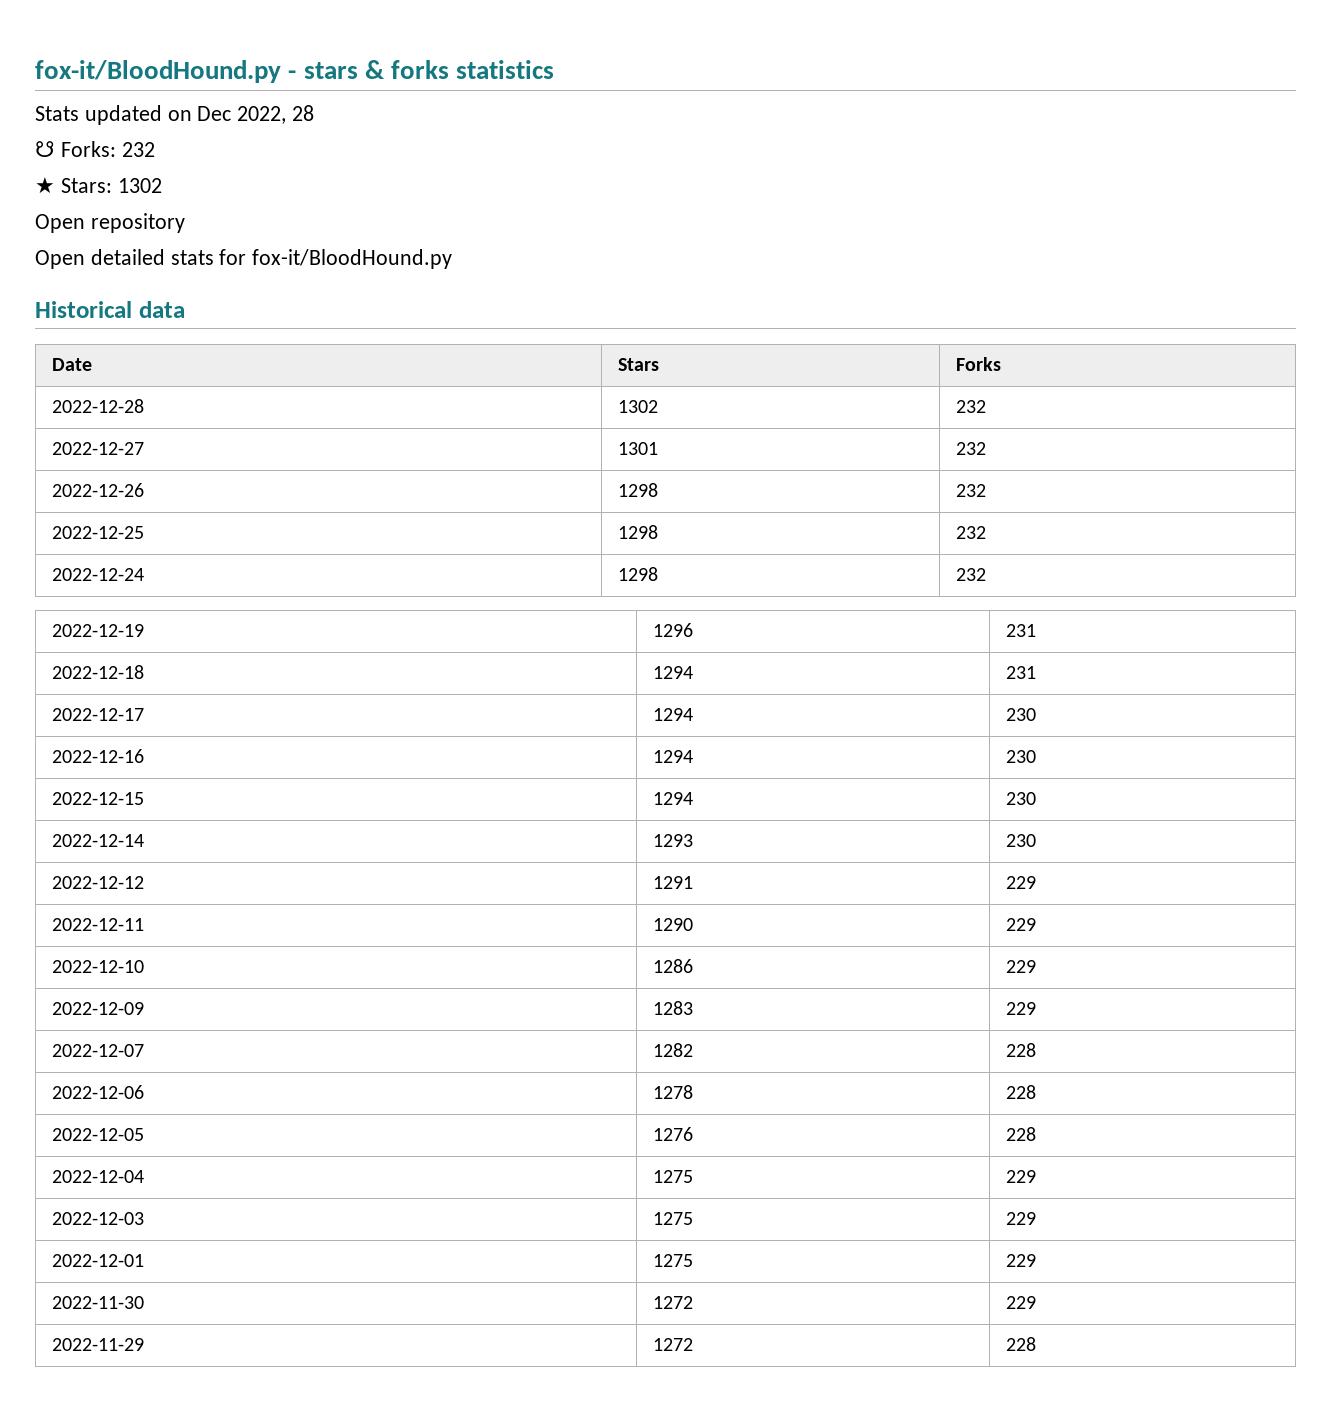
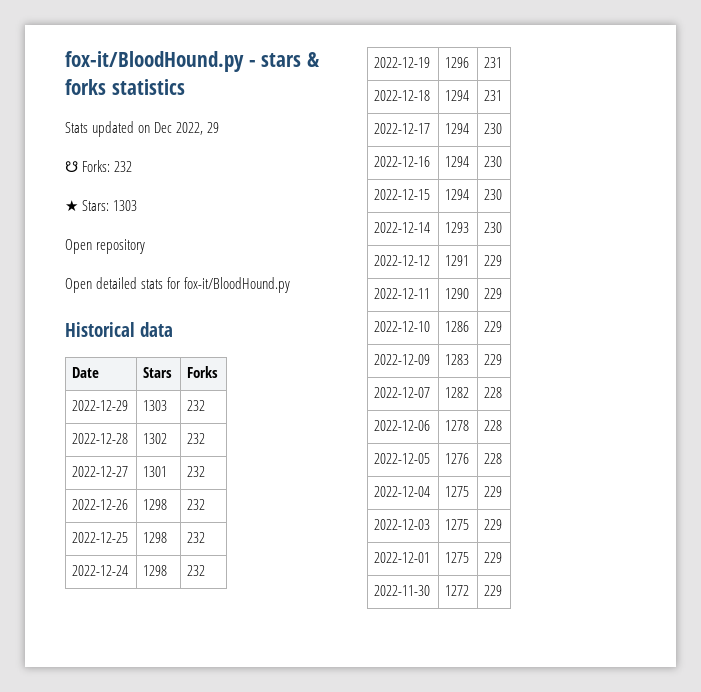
[292,105,315,121] 28 -> [207,122,220,133] 29
[117,178,162,193] 1302 -> [113,200,138,211] 1303
(1001, 364) none -> [72,400,129,411] [143,400,168,411] [187,400,206,411] // 2022-12-29 | 1303 | 232
[51,1338,144,1351] [652,1338,693,1351] [1005,1337,1036,1351] // 2022-11-29 | 1272 | 228 -> (503, 590) none

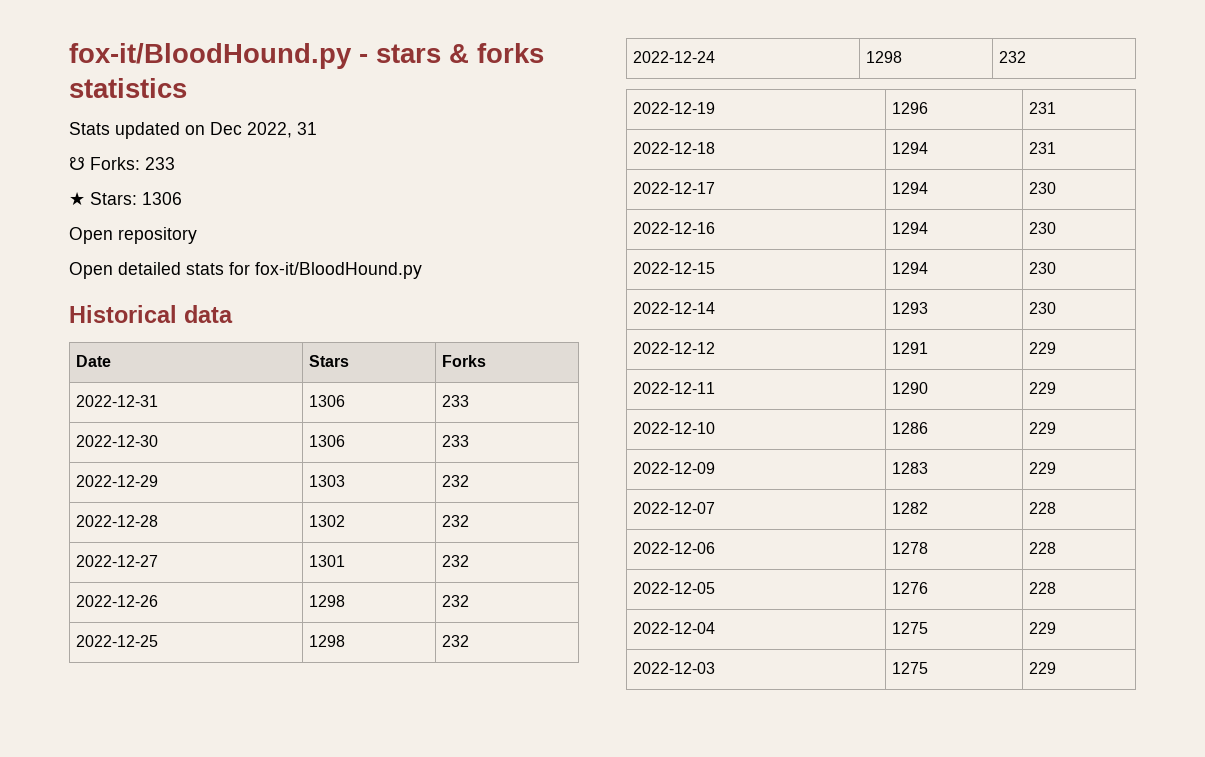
[207,122,220,133] 29 -> [297,122,317,135] 31
[114,161,133,172] 232 -> [145,157,175,170] 233
[113,200,138,211] 1303 -> [142,192,182,205] 1306
(219, 372) none -> [76,395,159,407] [309,395,346,407] [442,395,470,407] [76,435,159,447] [309,435,346,447] [442,435,470,447] // 2022-12-31 | 1306 | 233 // 2022-12-30 | 1306 | 233
[374,552,431,563] [445,552,470,563] [484,552,503,563] [374,585,431,596] [445,585,470,596] [484,585,503,596] // 2022-12-01 | 1275 | 229 // 2022-11-30 | 1272 | 229 -> (1057, 668) none

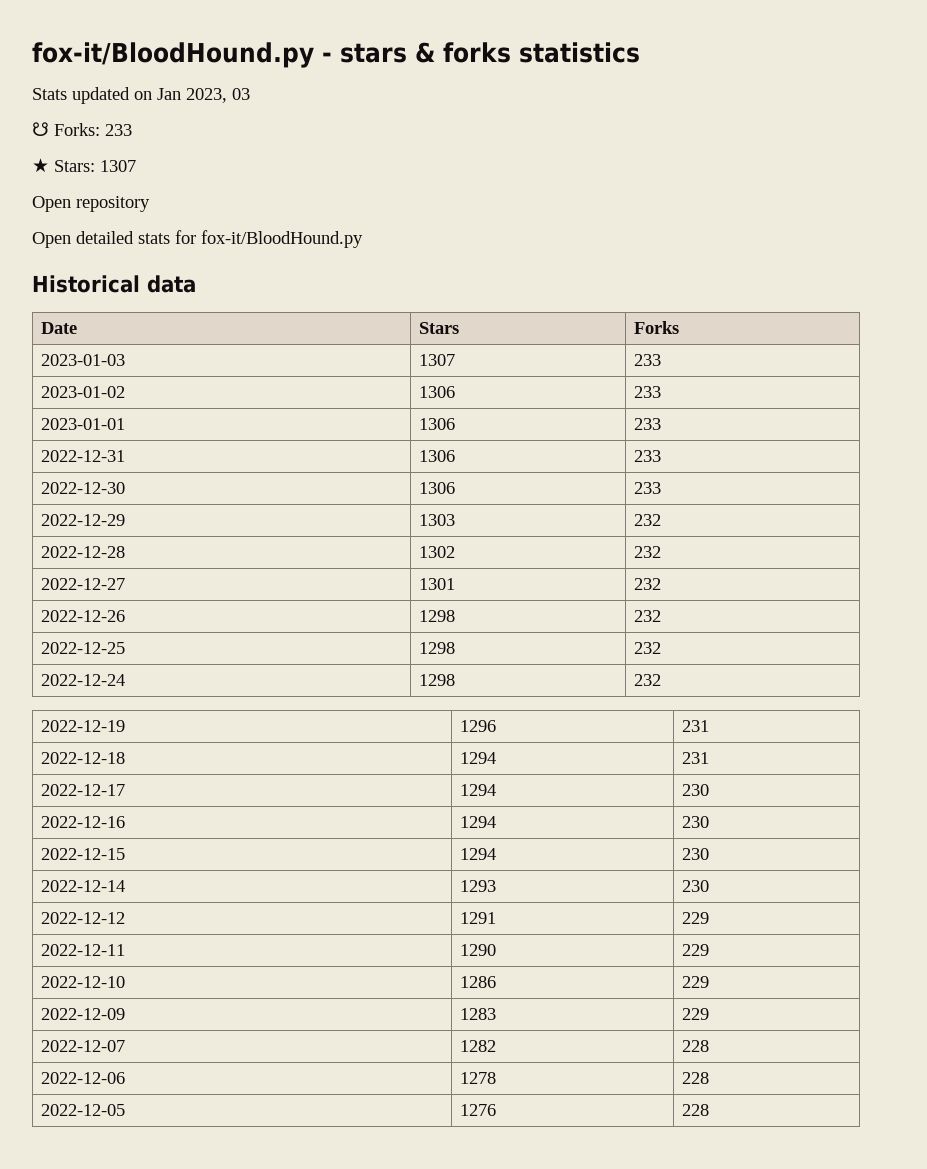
[210,122,317,138] Dec 2022, 31 -> [157,88,250,103] Jan 2023, 03
[142,192,182,205] 1306 -> [100,160,136,172] 1307
(487, 361) none -> [40,354,125,366] [418,354,455,366] [633,354,661,366] [40,386,125,398] [418,386,455,398] [633,386,661,398] [40,418,125,430] [418,418,455,430] [633,418,661,430] // 2023-01-03 | 1307 | 233 // 2023-01-02 | 1306 | 233 // 2023-01-01 | 1306 | 233
[633,622,716,634] [892,622,929,634] [1029,622,1057,634] [633,662,716,674] [892,662,929,674] [1029,662,1057,674] // 2022-12-04 | 1275 | 229 // 2022-12-03 | 1275 | 229 -> (709, 1110) none

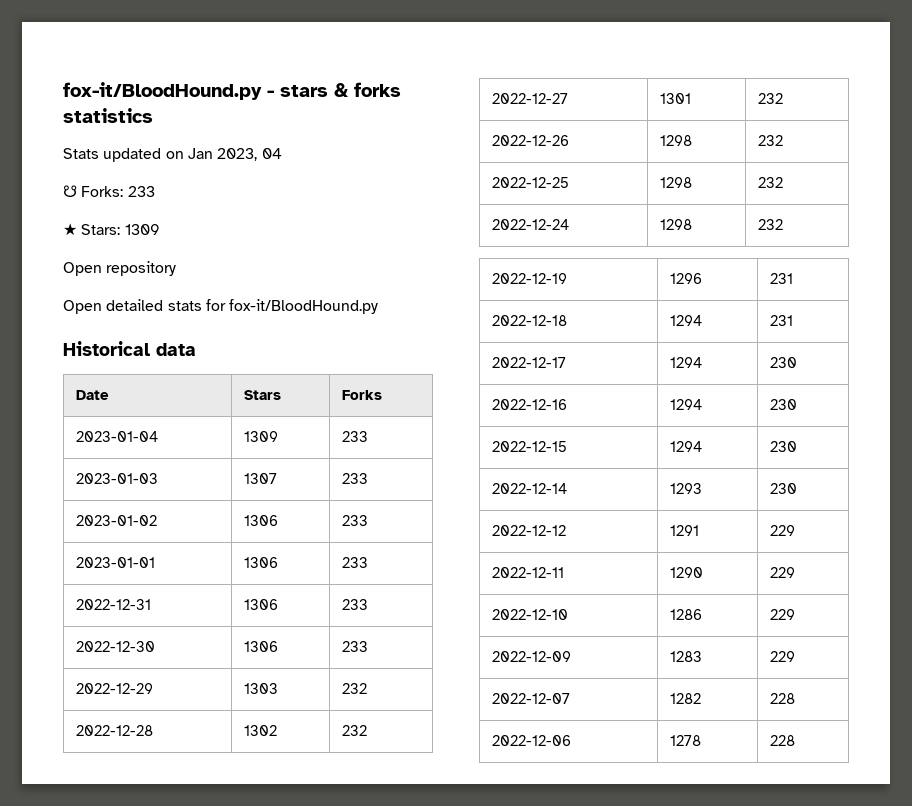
[232,88,250,100] 03 -> [261,148,282,159] 04
[100,160,136,172] 1307 -> [124,224,160,235] 1309
(679, 327) none -> [75,431,158,442] [243,431,278,442] [341,431,368,442] // 2023-01-04 | 1309 | 233
[40,1104,125,1116] [459,1104,496,1116] [681,1104,709,1116] // 2022-12-05 | 1276 | 228 -> (795, 740) none

